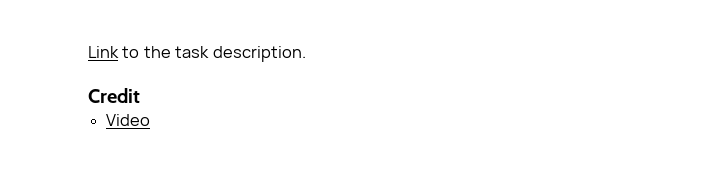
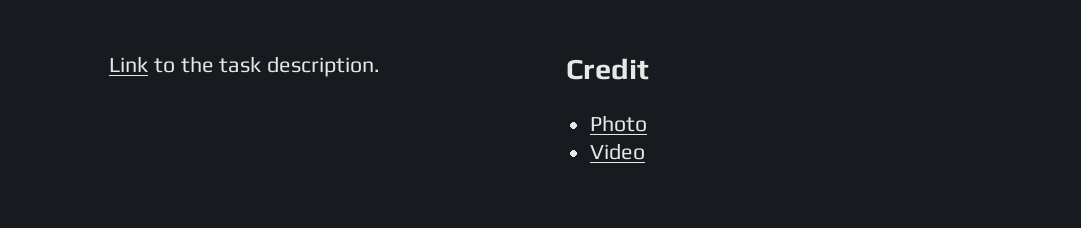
(140, 95) none -> [589,115,647,132] // Photo

